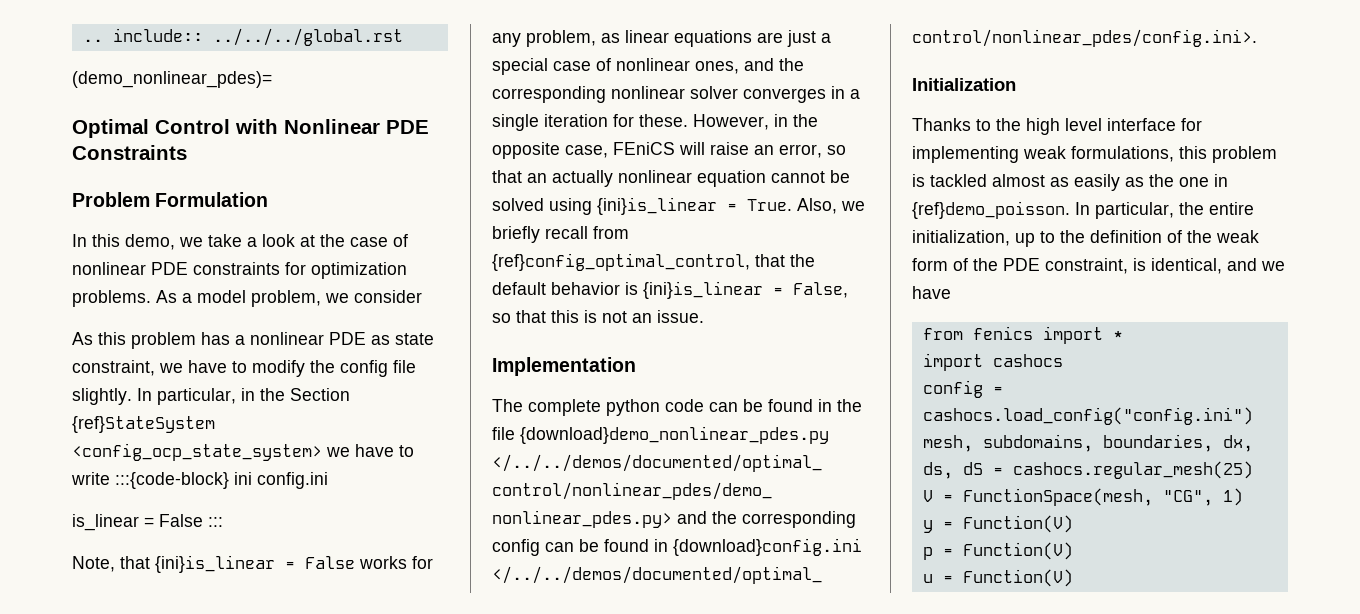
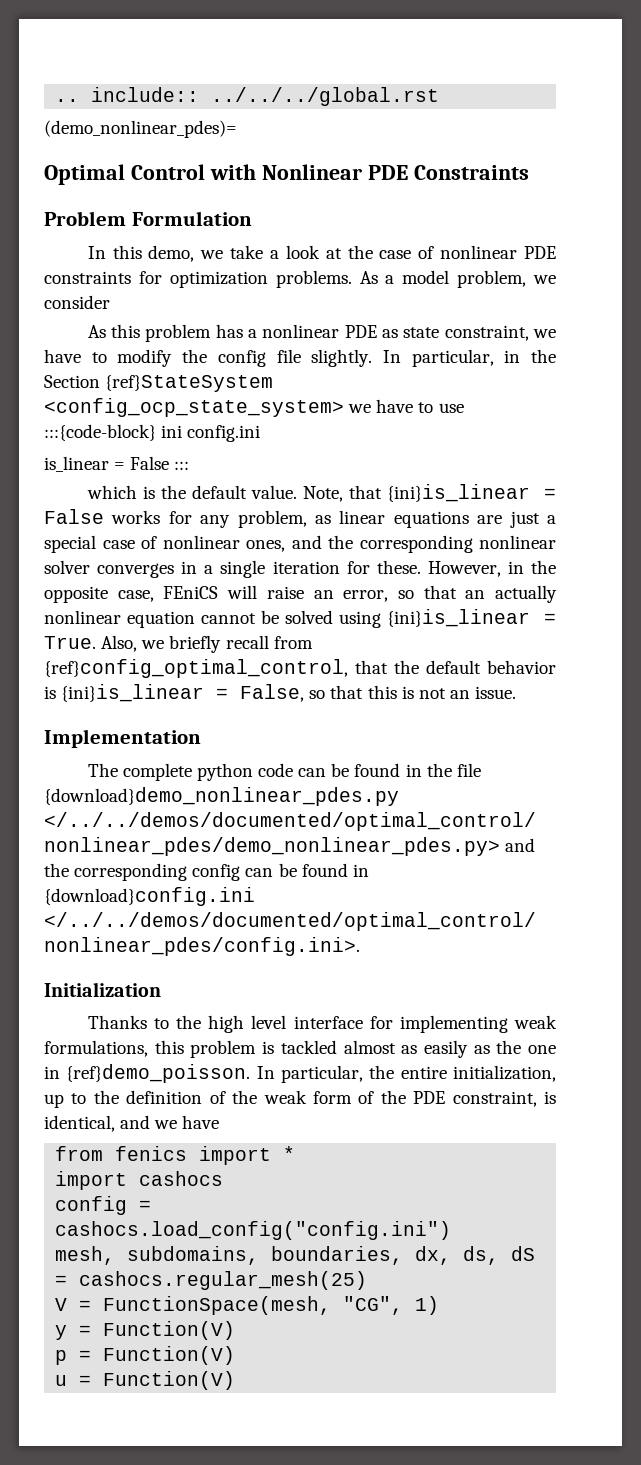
[71,472,110,485] write -> [438,403,464,413] use
(223, 522) none -> [86,485,297,499] which is the default value.

